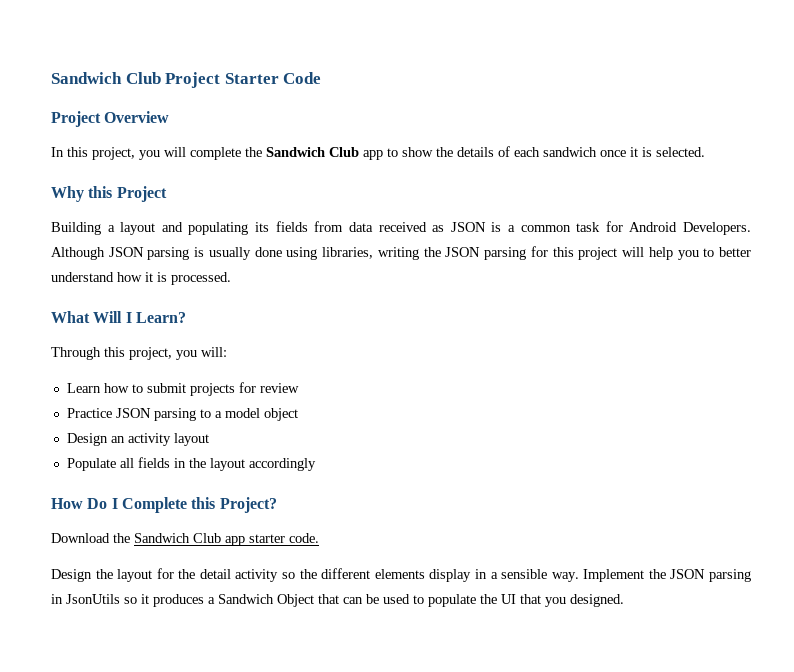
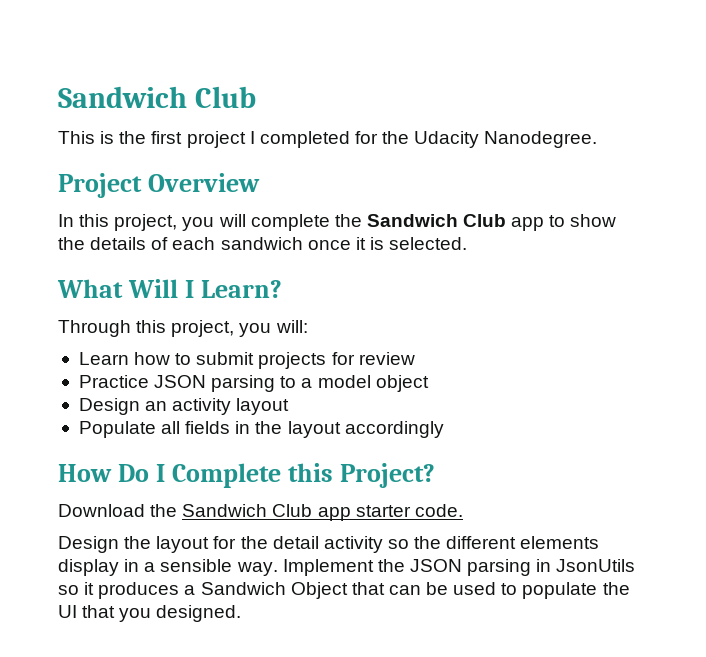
[51,72,322,88] Sandwich Club Project Starter Code -> [58,86,257,108] [58,131,598,148] Sandwich Club // This is the first project I completed for the Udacity Nanodegree.
[51,186,167,202] [51,221,751,235] [51,246,751,260] [51,272,231,285] // Why this Project // Building a layout and populating its fields from data received as JSON is a common task for Android Developers. Although JSON parsing is usually done using libraries, writing the JSON parsing for this project will help you to better understand how it is processed. -> (468, 243) none

